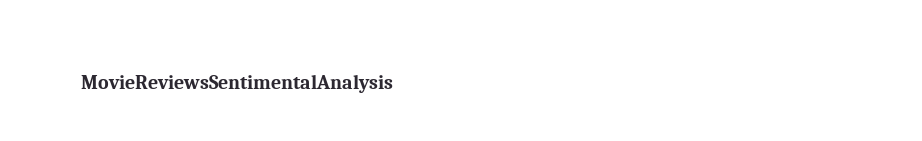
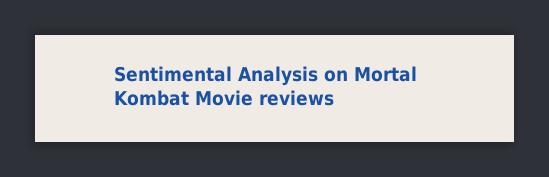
[81,74,393,93] MovieReviewsSentimentalAnalysis -> [114,66,417,86] [114,90,334,106] Sentimental Analysis on Mortal Kombat Movie reviews

